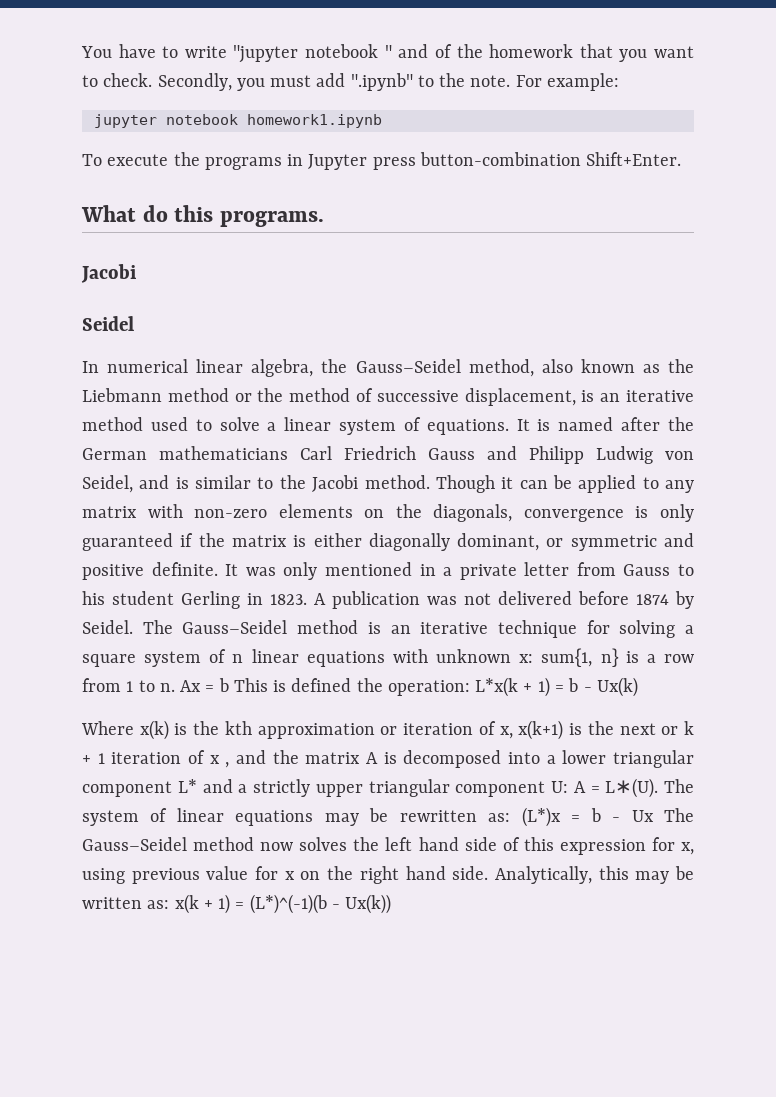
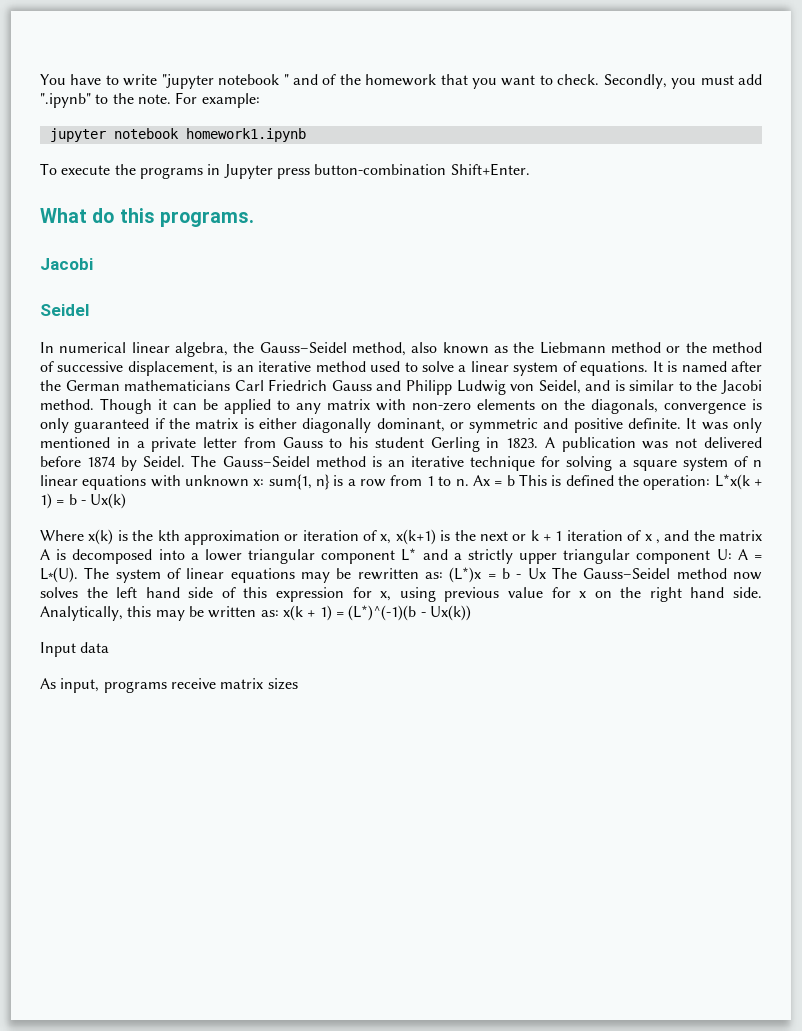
(392, 904) none -> [40,642,110,657] [40,678,298,693] // Input data // As input, programs receive matrix sizes

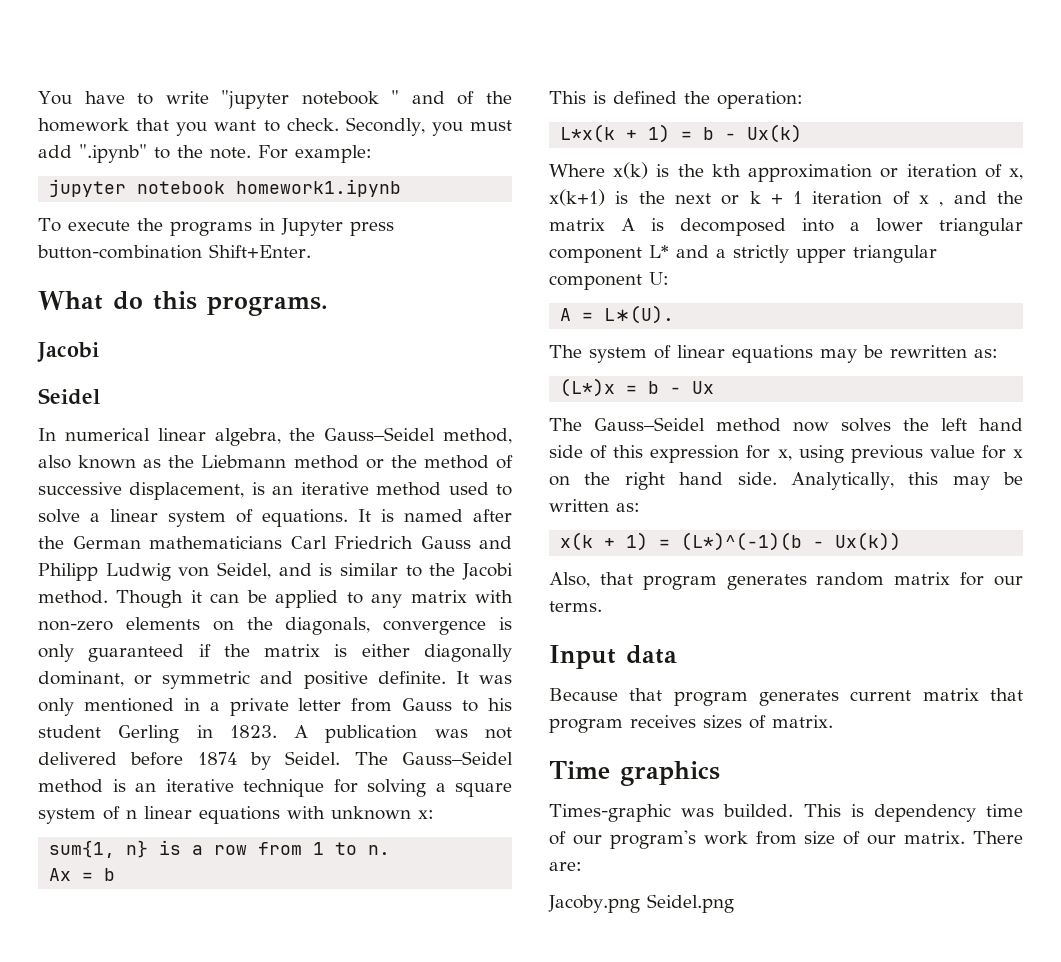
(265, 482) none -> (434, 814) //
(469, 482) none -> (391, 850) //
(515, 480) none -> (116, 874) //
(711, 482) none -> (803, 100) //
(732, 554) none -> (669, 278) //
(78, 575) none -> (675, 314) //
(443, 575) none -> (998, 353) //
(546, 573) none -> (715, 387) //
(279, 613) none -> (640, 507) //
[40,642,110,657] [40,678,298,693] Input data // As input, programs receive matrix sizes -> [549,572,1023,590] [549,601,602,612] [549,645,677,669] [549,688,1023,706] [549,715,833,733] [549,761,720,786] [549,804,1023,822] [549,830,1024,849] [549,862,582,871] [548,894,734,913] Also, that program generates random matrix for our terms. // Input data // Because that program generates current matrix that program receives sizes of matrix. // Time graphics // Times-graphic was builded. This is dependency time of our program's work from size of our matrix. There are: // Jacoby.png Seidel.png

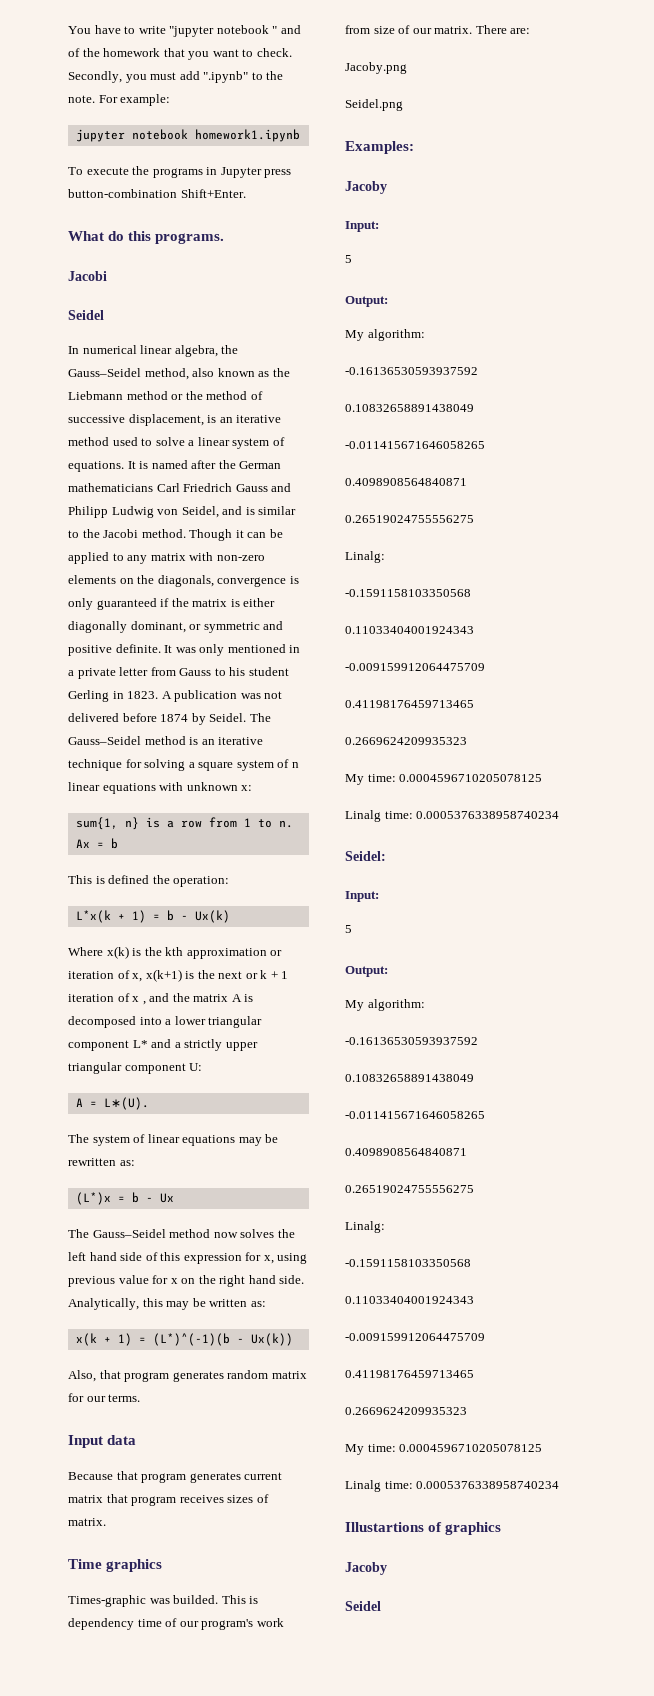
(640, 904) none -> (407, 68) //
(734, 903) none -> [345,141,414,154] [345,181,387,194] [345,221,379,232] [345,255,352,263] [345,296,388,307] [345,329,425,341] [345,367,478,375] [345,404,474,412] [345,441,485,449] [345,478,467,486] [345,515,474,523] [345,551,385,563] [345,589,471,597] [345,626,474,634] [345,663,485,671] [345,700,474,708] [345,737,467,745] [345,774,543,785] [345,810,560,822] [345,851,386,861] [345,891,379,902] [345,925,352,933] [345,966,388,977] [345,999,425,1011] [345,1037,478,1045] [345,1074,474,1082] [345,1111,485,1119] [345,1148,467,1156] [345,1185,474,1193] [345,1221,385,1233] [345,1259,471,1267] [345,1296,474,1304] [345,1333,485,1341] [345,1370,474,1378] [345,1407,467,1415] [345,1444,543,1455] [345,1480,560,1492] [345,1522,502,1535] [345,1562,387,1575] [345,1601,381,1611] // Examples: // Jacoby // Input: // 5 // Output: // My algorithm: // -0.16136530593937592 // 0.10832658891438049 // -0.011415671646058265 // 0.4098908564840871 // 0.26519024755556275 // Linalg: // -0.1591158103350568 // 0.11033404001924343 // -0.009159912064475709 // 0.41198176459713465 // 0.2669624209935323 // My time: 0.0004596710205078125 // Linalg time: 0.0005376338958740234 // Seidel: // Input: // 5 // Output: // My algorithm: // -0.16136530593937592 // 0.10832658891438049 // -0.011415671646058265 // 0.4098908564840871 // 0.26519024755556275 // Linalg: // -0.1591158103350568 // 0.11033404001924343 // -0.009159912064475709 // 0.41198176459713465 // 0.2669624209935323 // My time: 0.0004596710205078125 // Linalg time: 0.0005376338958740234 // Illustartions of graphics // Jacoby // Seidel

